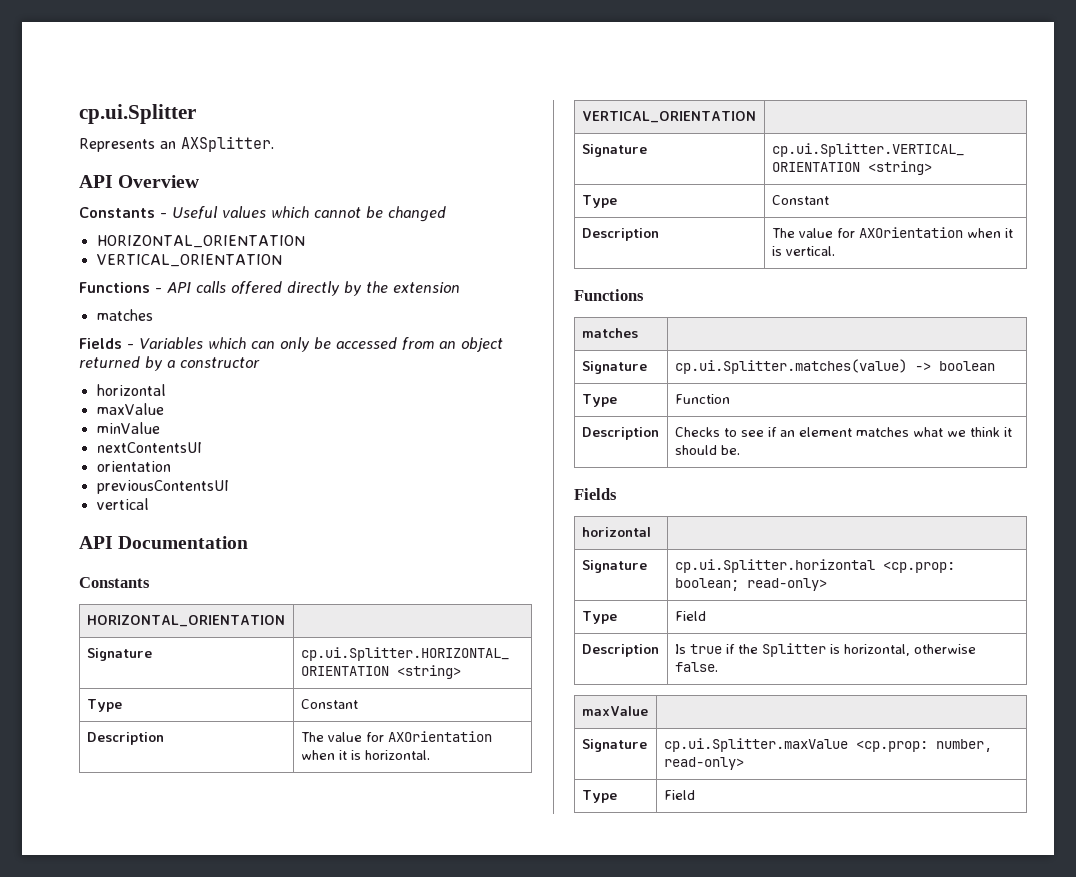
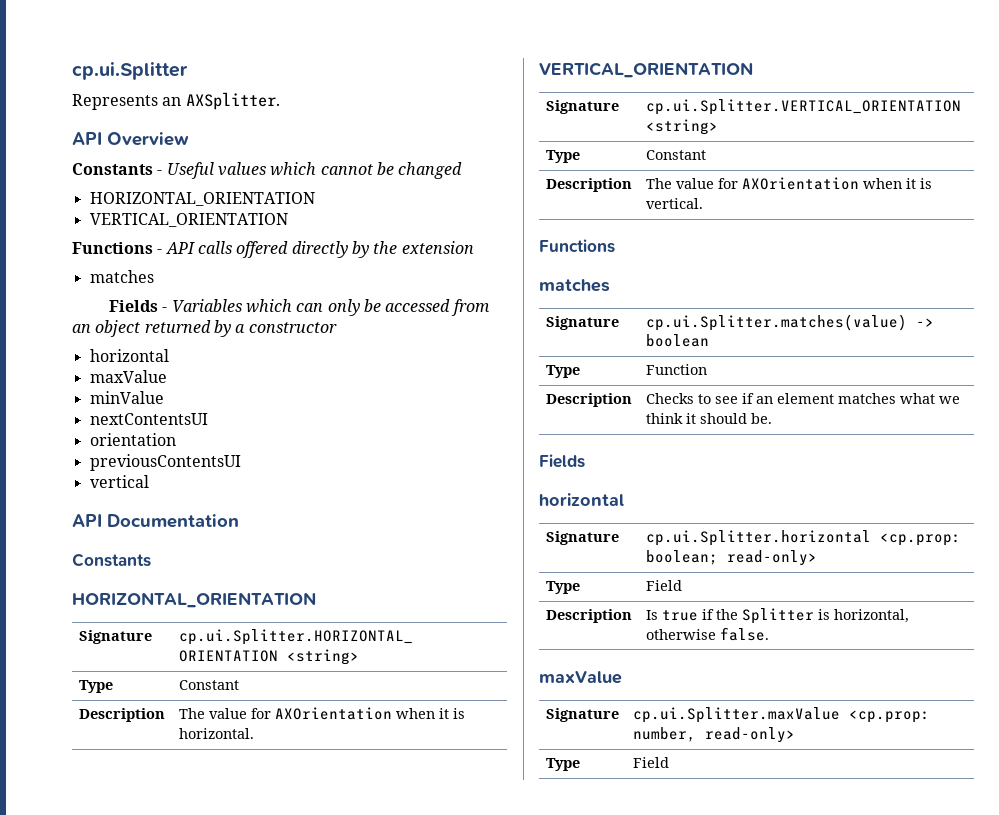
[86,615,285,627] // HORIZONTAL_ORIENTATION | -> [72,592,316,608] // HORIZONTAL_ORIENTATION
[581,111,756,123] // VERTICAL_ORIENTATION | -> [539,62,753,78] // VERTICAL_ORIENTATION
[581,328,638,338] // matches | -> [539,279,610,292] // matches
[581,527,651,537] // horizontal | -> [539,493,624,506] // horizontal
[581,706,648,716] // maxValue | -> [539,671,622,684] // maxValue

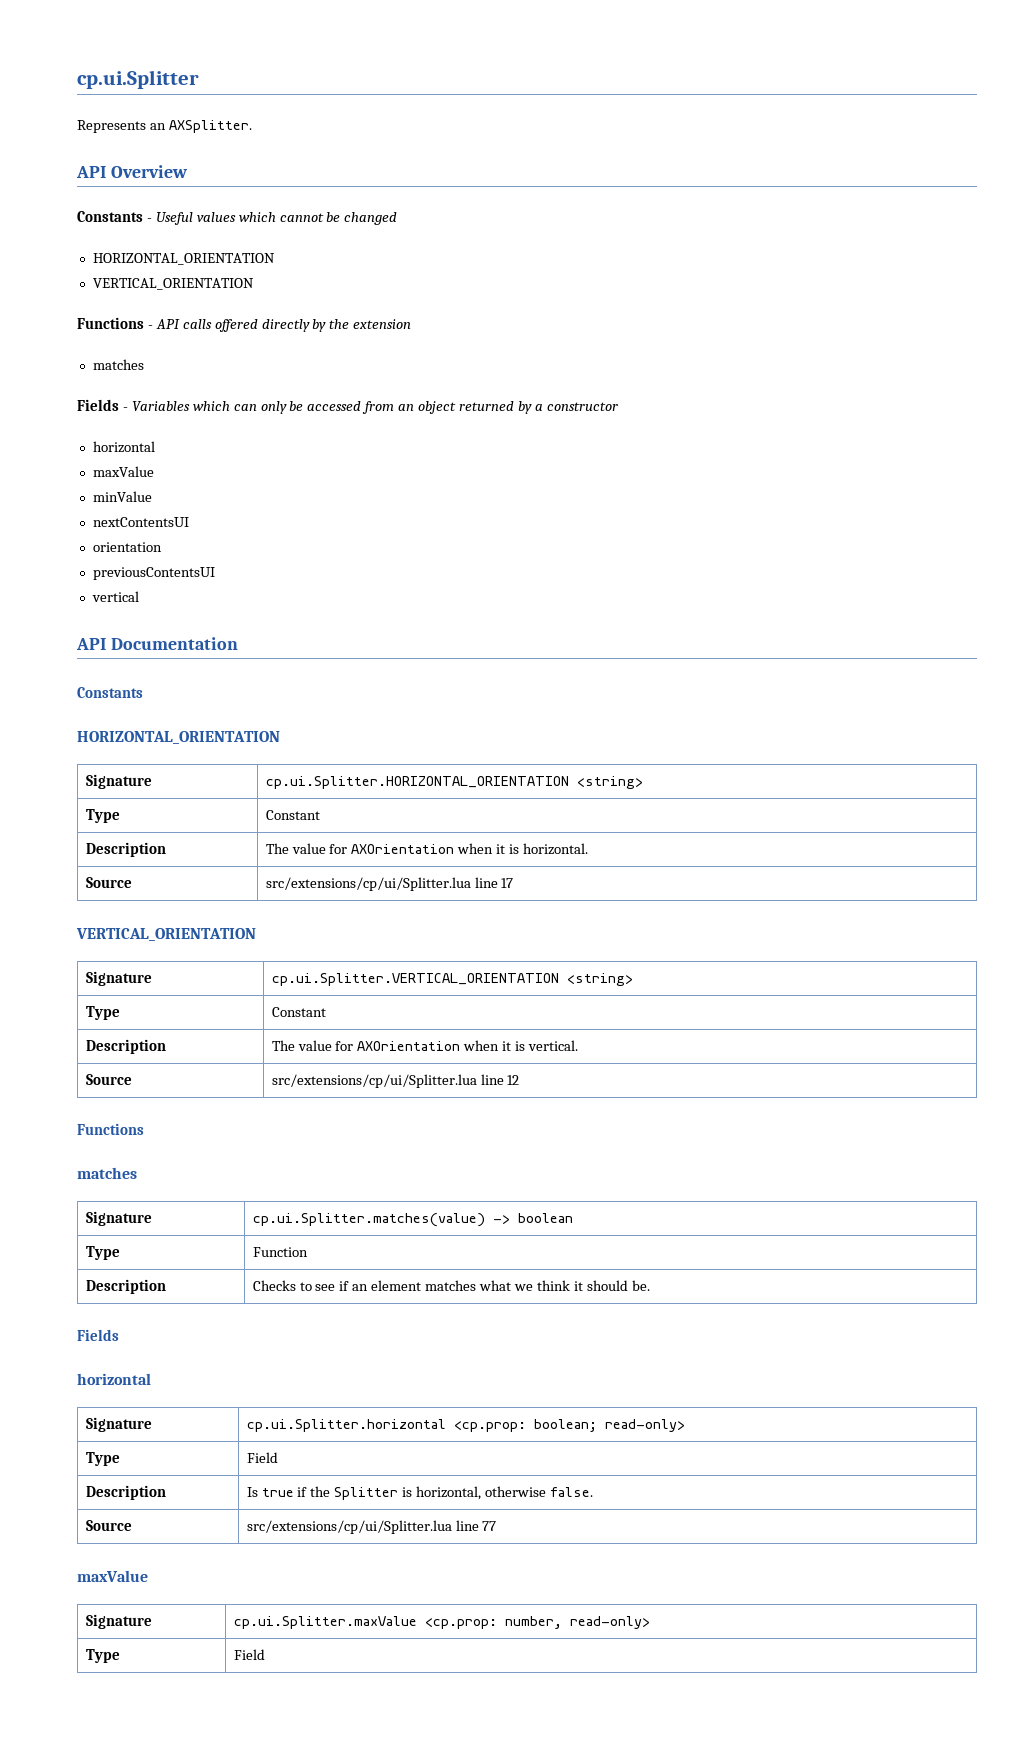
(254, 733) none -> [85,877,132,888] [265,877,514,891] // Source | src/extensions/cp/ui/Splitter.lua line 17
(703, 203) none -> [85,1074,132,1085] [271,1074,520,1088] // Source | src/extensions/cp/ui/Splitter.lua line 12
(769, 634) none -> [85,1520,132,1531] [246,1520,497,1534] // Source | src/extensions/cp/ui/Splitter.lua line 77

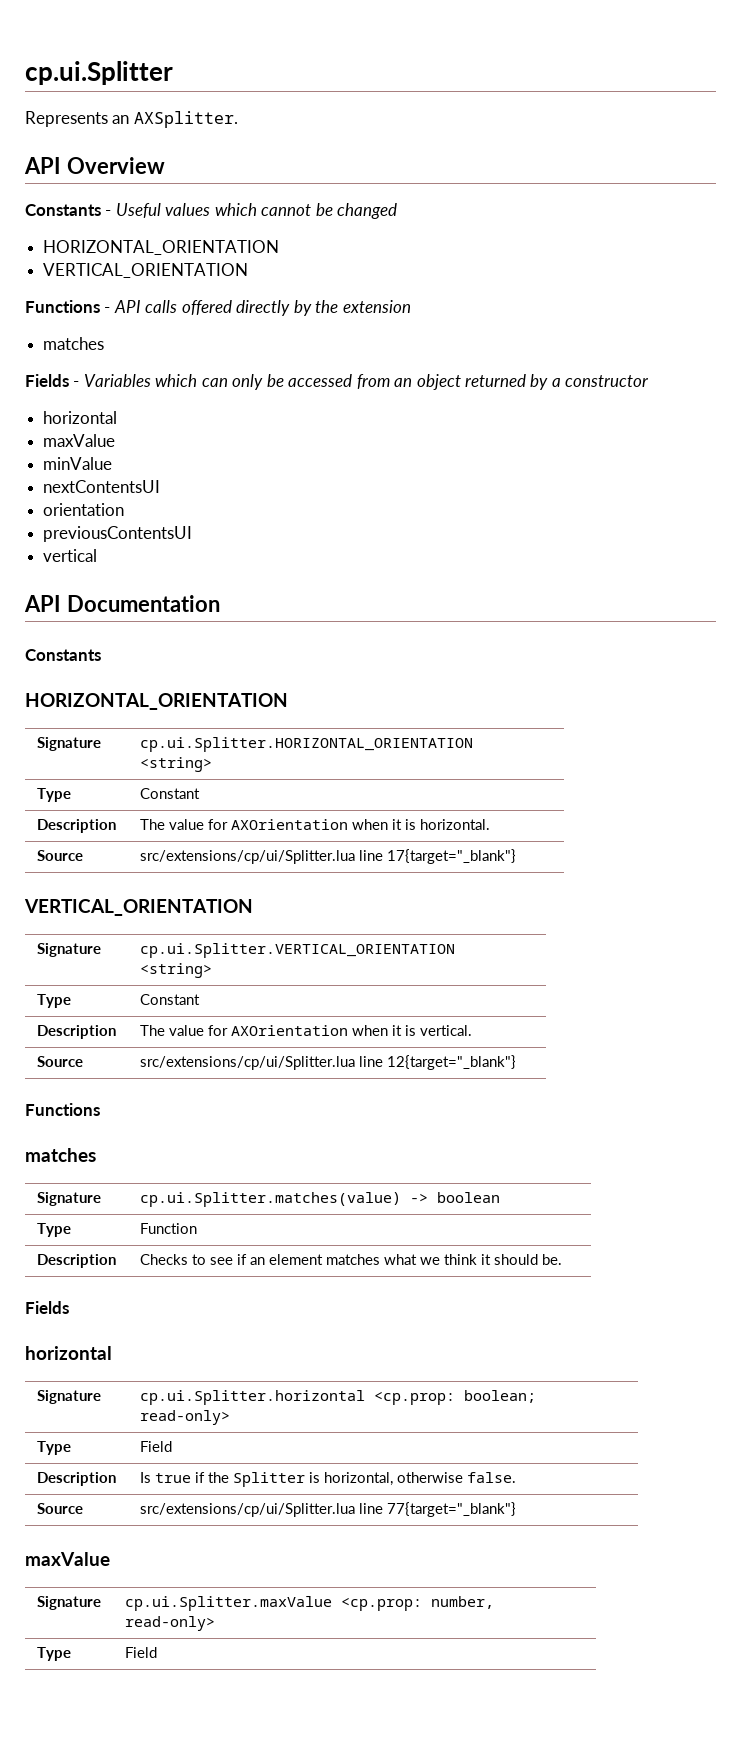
[501,878,514,888] 17 -> [386,849,516,864] 17{target="_blank"}
[507,1075,520,1085] 12 -> [386,1055,516,1070] 12{target="_blank"}
[482,1521,497,1531] 77 -> [386,1502,516,1517] 77{target="_blank"}

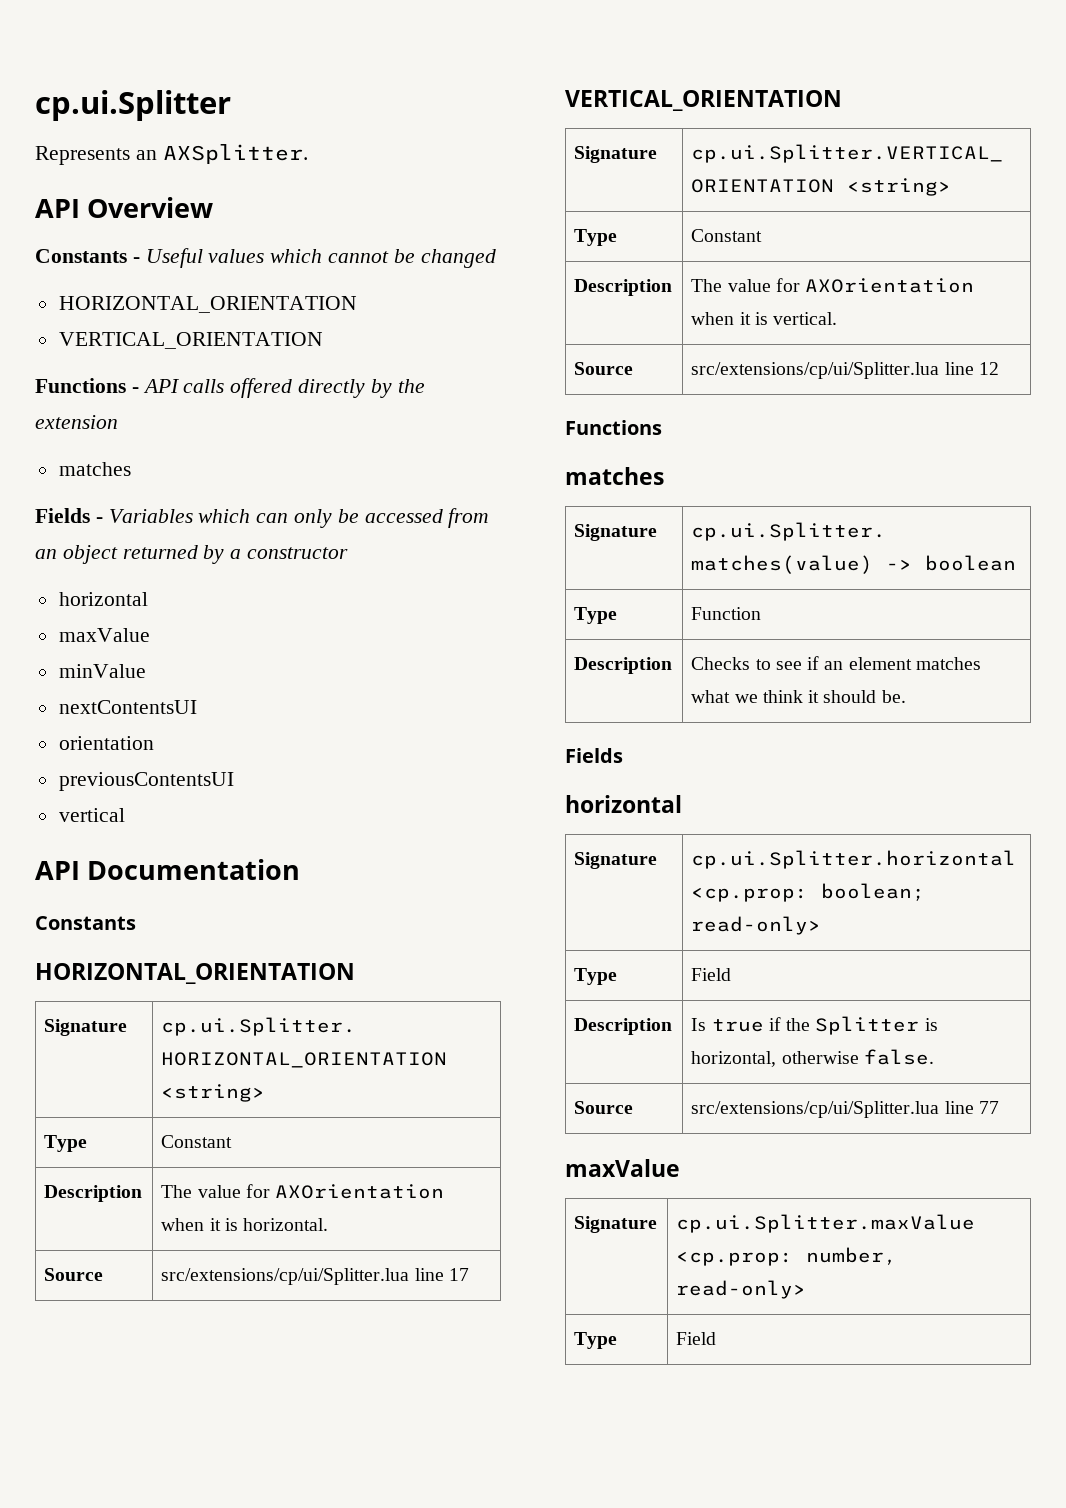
[386,849,516,864] 17{target="_blank"} -> [448,1268,469,1281] 17
[386,1055,516,1070] 12{target="_blank"} -> [978,362,999,375] 12
[386,1502,516,1517] 77{target="_blank"} -> [978,1101,999,1114] 77

